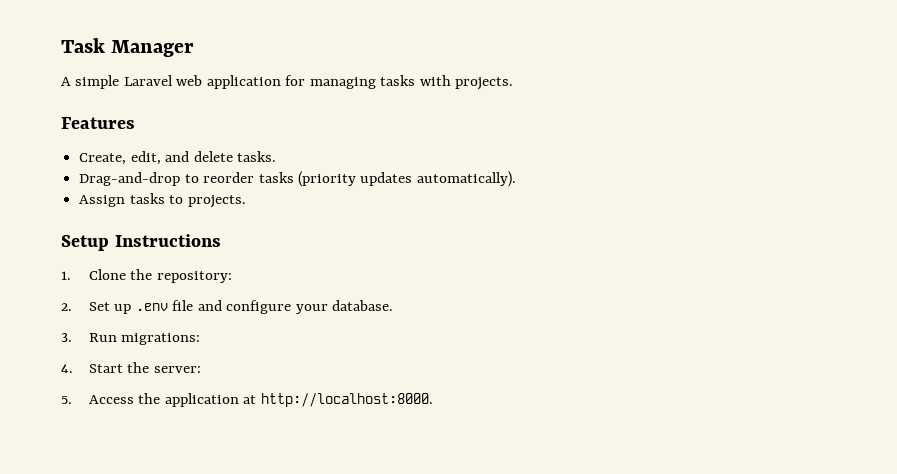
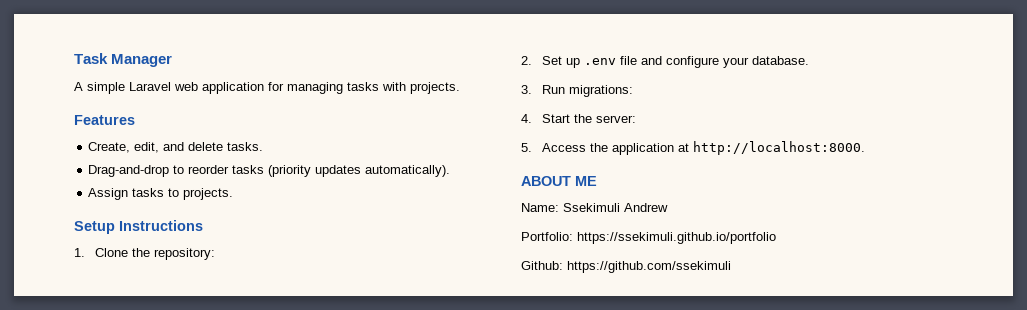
(433, 400) none -> [521,176,597,186] [521,203,668,212] [521,232,776,244] [521,261,731,273] // ABOUT ME // Name: Ssekimuli Andrew // Portfolio: https://ssekimuli.github.io/portfolio // Github: https://github.com/ssekimuli

